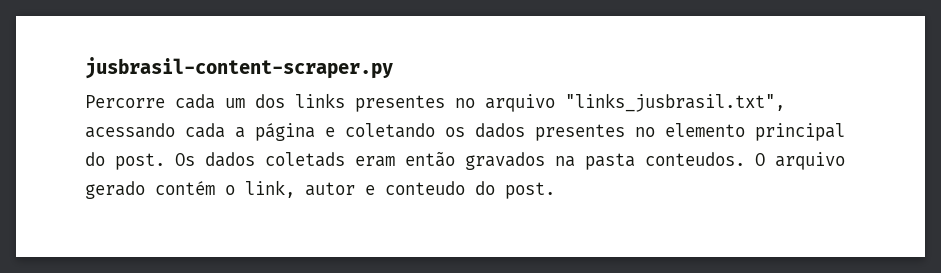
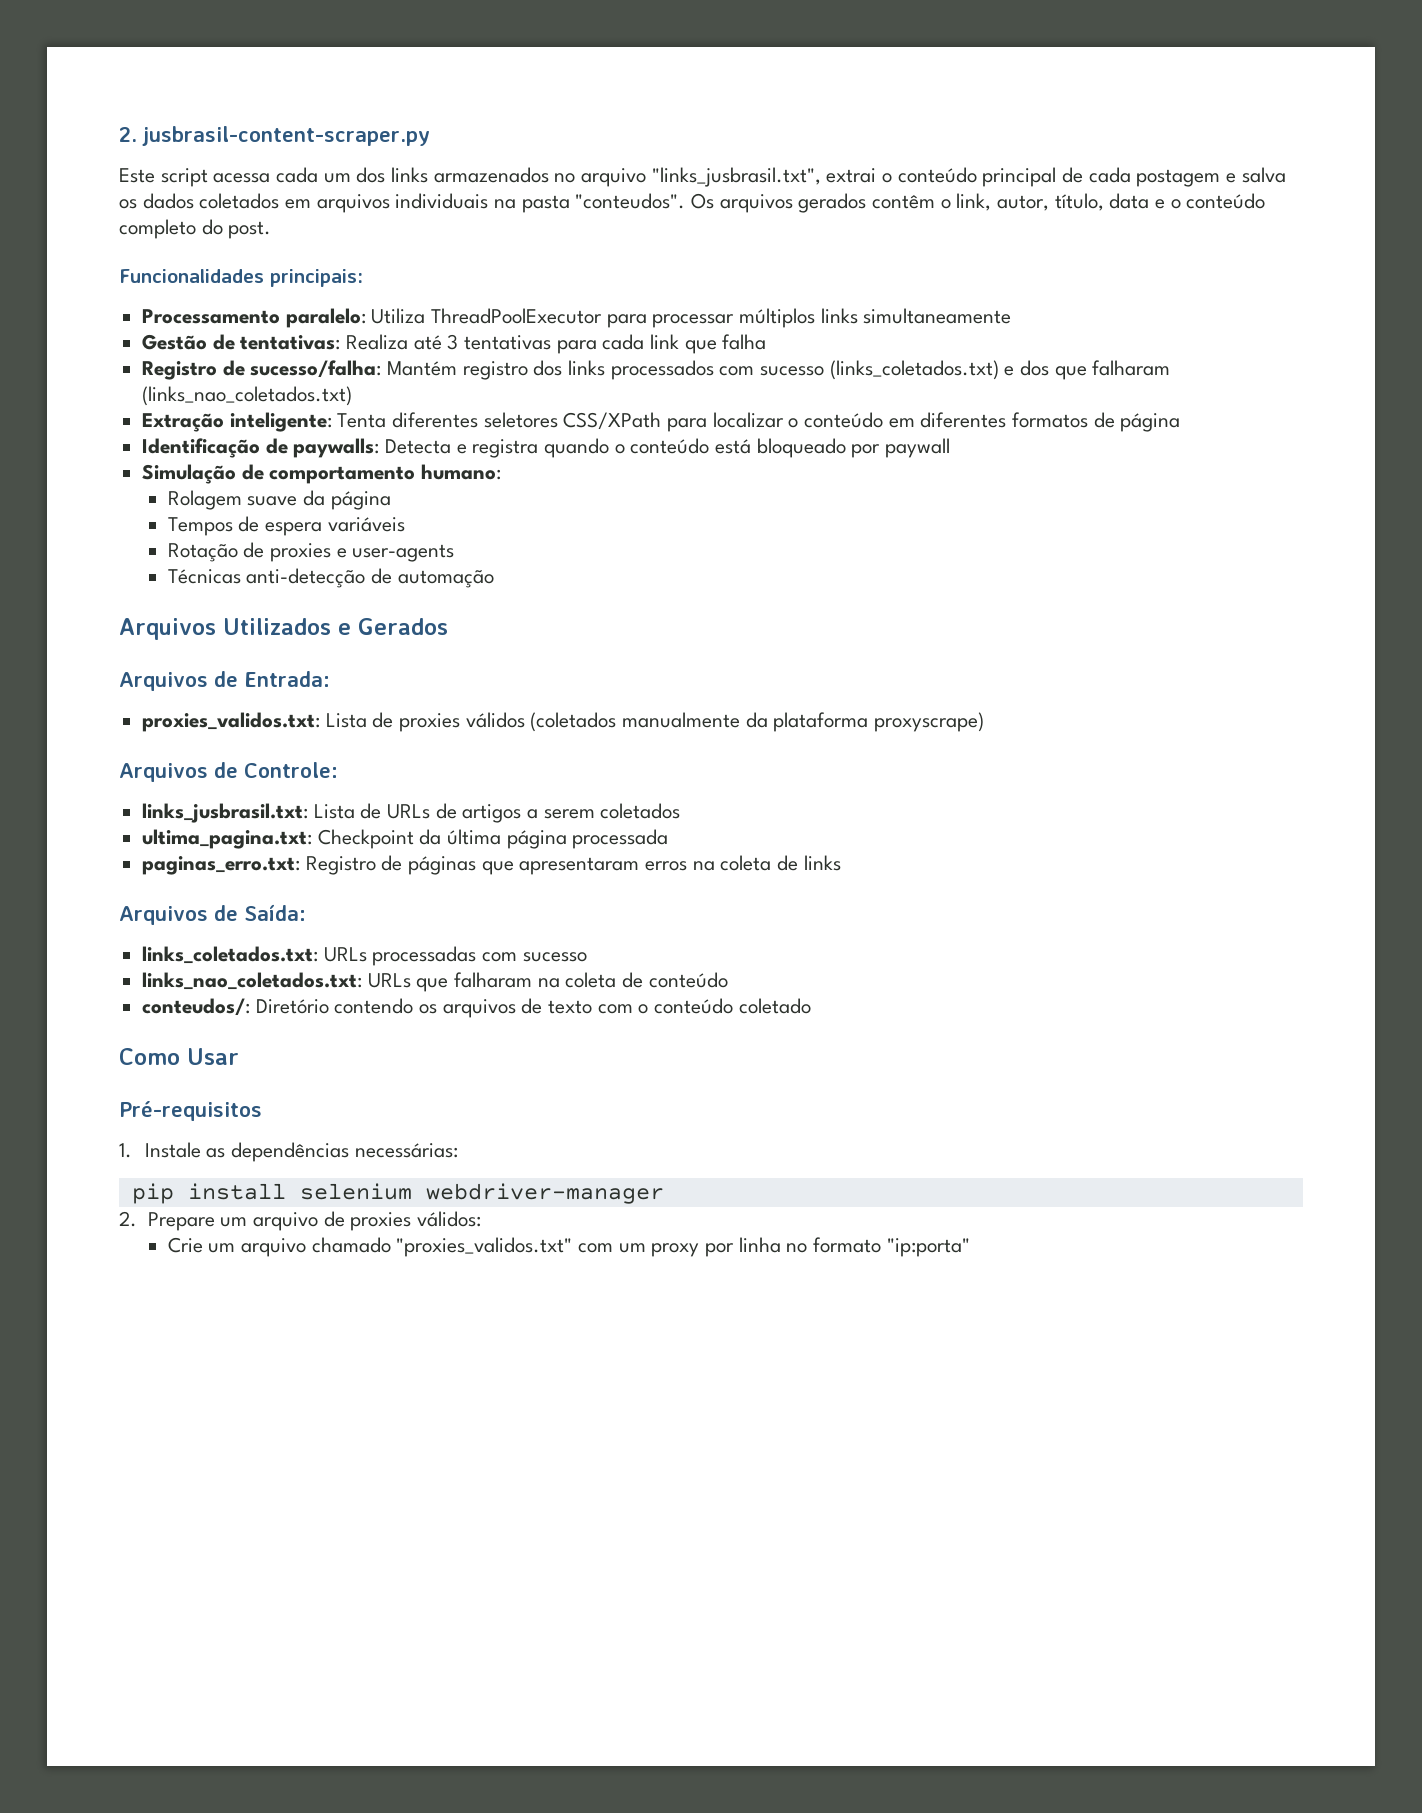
(85, 68) none -> [119,127,137,142] 2.
[85,95,165,108] Percorre -> [119,168,271,187] Este script acessa
[355,95,445,112] presentes -> [433,167,549,183] armazenados
[85,123,845,141] [85,151,845,170] [85,180,555,199] acessando cada a página e coletando os dados presentes no elemento principal do post. Os dados coletads eram então gravados na pasta conteudos. O arquivo gerado contém o link, autor e conteudo do post. -> [826,167,1286,187] [119,193,1266,213] [119,219,272,239] [119,269,363,287] [142,308,1012,328] [142,334,767,354] [142,360,1171,380] [142,386,353,406] [142,412,1181,432] [142,438,951,458] [142,464,502,484] [167,490,391,510] [167,516,405,536] [167,542,455,562] [167,568,494,588] [119,618,448,640] [119,671,330,691] [142,712,985,732] [119,762,338,782] [142,803,681,823] [142,829,669,849] [142,855,841,875] [119,904,306,925] [142,946,587,966] [142,972,728,992] [142,998,811,1018] [119,1048,239,1065] [119,1101,262,1121] [119,1142,458,1162] [131,1183,664,1204] [119,1211,481,1231] [167,1237,970,1257] extrai o conteúdo principal de cada postagem e salva os dados coletados em arquivos individuais na pasta "conteudos". Os arquivos gerados contêm o link, autor, título, data e o conteúdo completo do post. // Funcionalidades principais: // Processamento paralelo: Utiliza ThreadPoolExecutor para processar múltiplos links simultaneamente // Gestão de tentativas: Realiza até 3 tentativas para cada link que falha // Registro de sucesso/falha: Mantém registro dos links processados com sucesso (links_coletados.txt) e dos que falharam (links_nao_coletados.txt) // Extração inteligente: Tenta diferentes seletores CSS/XPath para localizar o conteúdo em diferentes formatos de página // Identificação de paywalls: Detecta e registra quando o conteúdo está bloqueado por paywall // Simulação de comportamento humano: // Rolagem suave da página // Tempos de espera variáveis // Rotação de proxies e user-agents // Técnicas anti-detecção de automação // Arquivos Utilizados e Gerados // Arquivos de Entrada: // proxies_validos.txt: Lista de proxies válidos (coletados manualmente da plataforma proxyscrape) // Arquivos de Controle: // links_jusbrasil.txt: Lista de URLs de artigos a serem coletados // ultima_pagina.txt: Checkpoint da última página processada // paginas_erro.txt: Registro de páginas que apresentaram erros na coleta de links // Arquivos de Saída: // links_coletados.txt: URLs processadas com sucesso // links_nao_coletados.txt: URLs que falharam na coleta de conteúdo // conteudos/: Diretório contendo os arquivos de texto com o conteúdo coletado // Como Usar // Pré-requisitos // 1. Instale as dependências necessárias: // pip install selenium webdriver-manager // 2. Prepare um arquivo de proxies válidos: // Crie um arquivo chamado "proxies_validos.txt" com um proxy por linha no formato "ip:porta"

